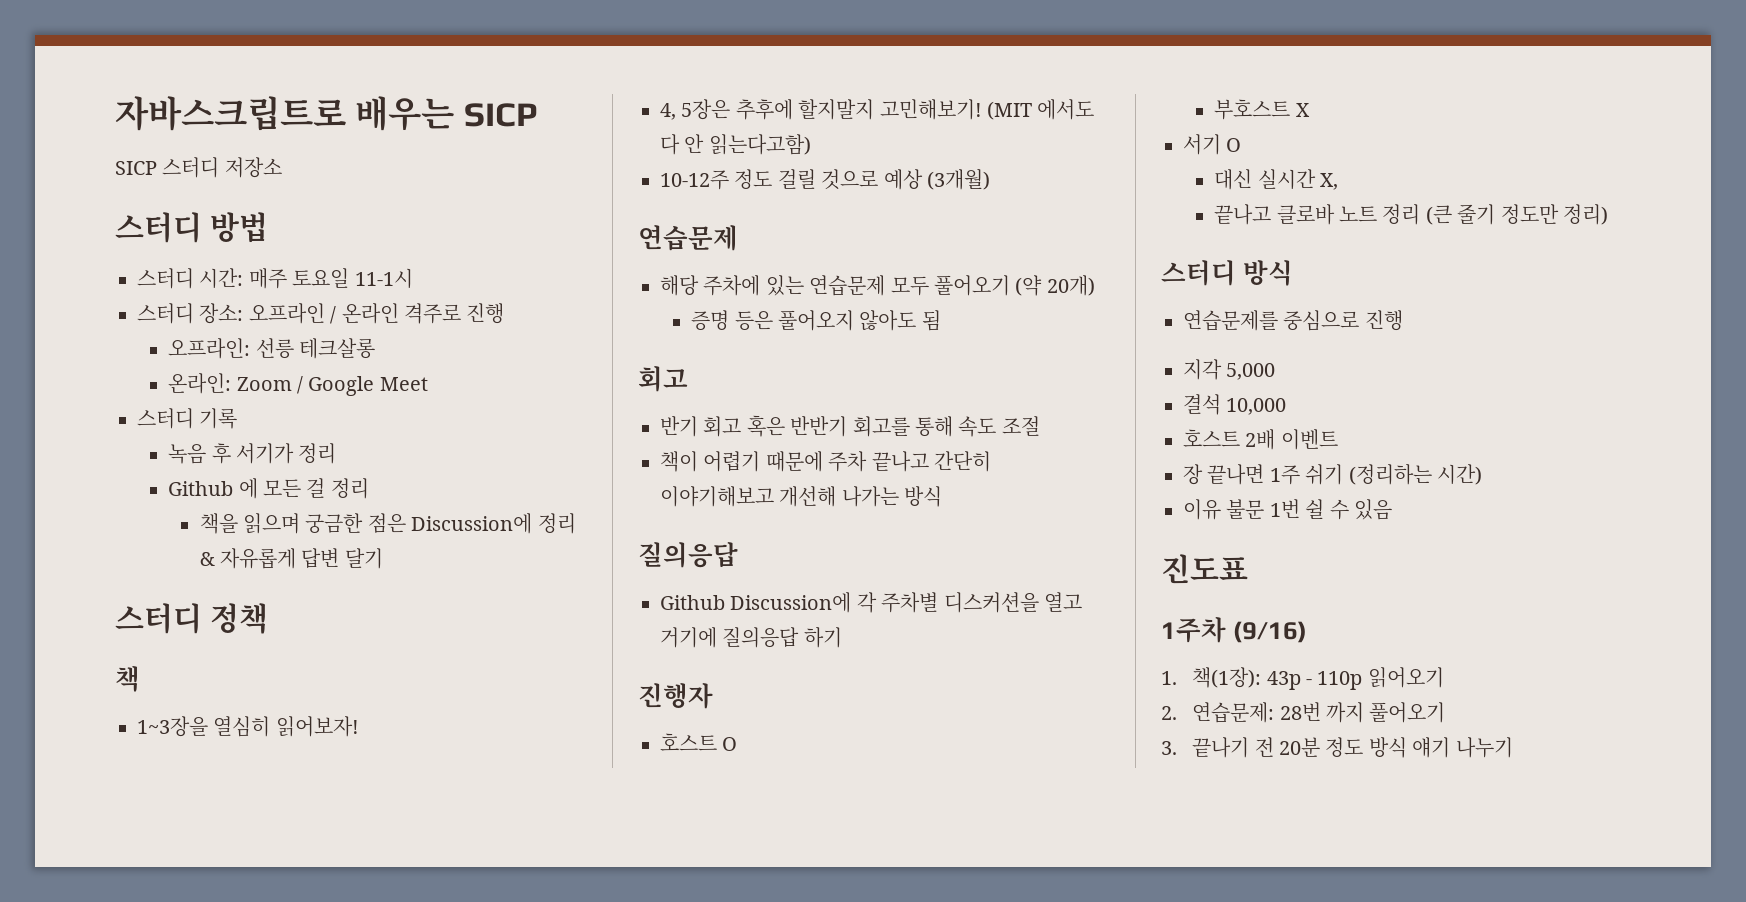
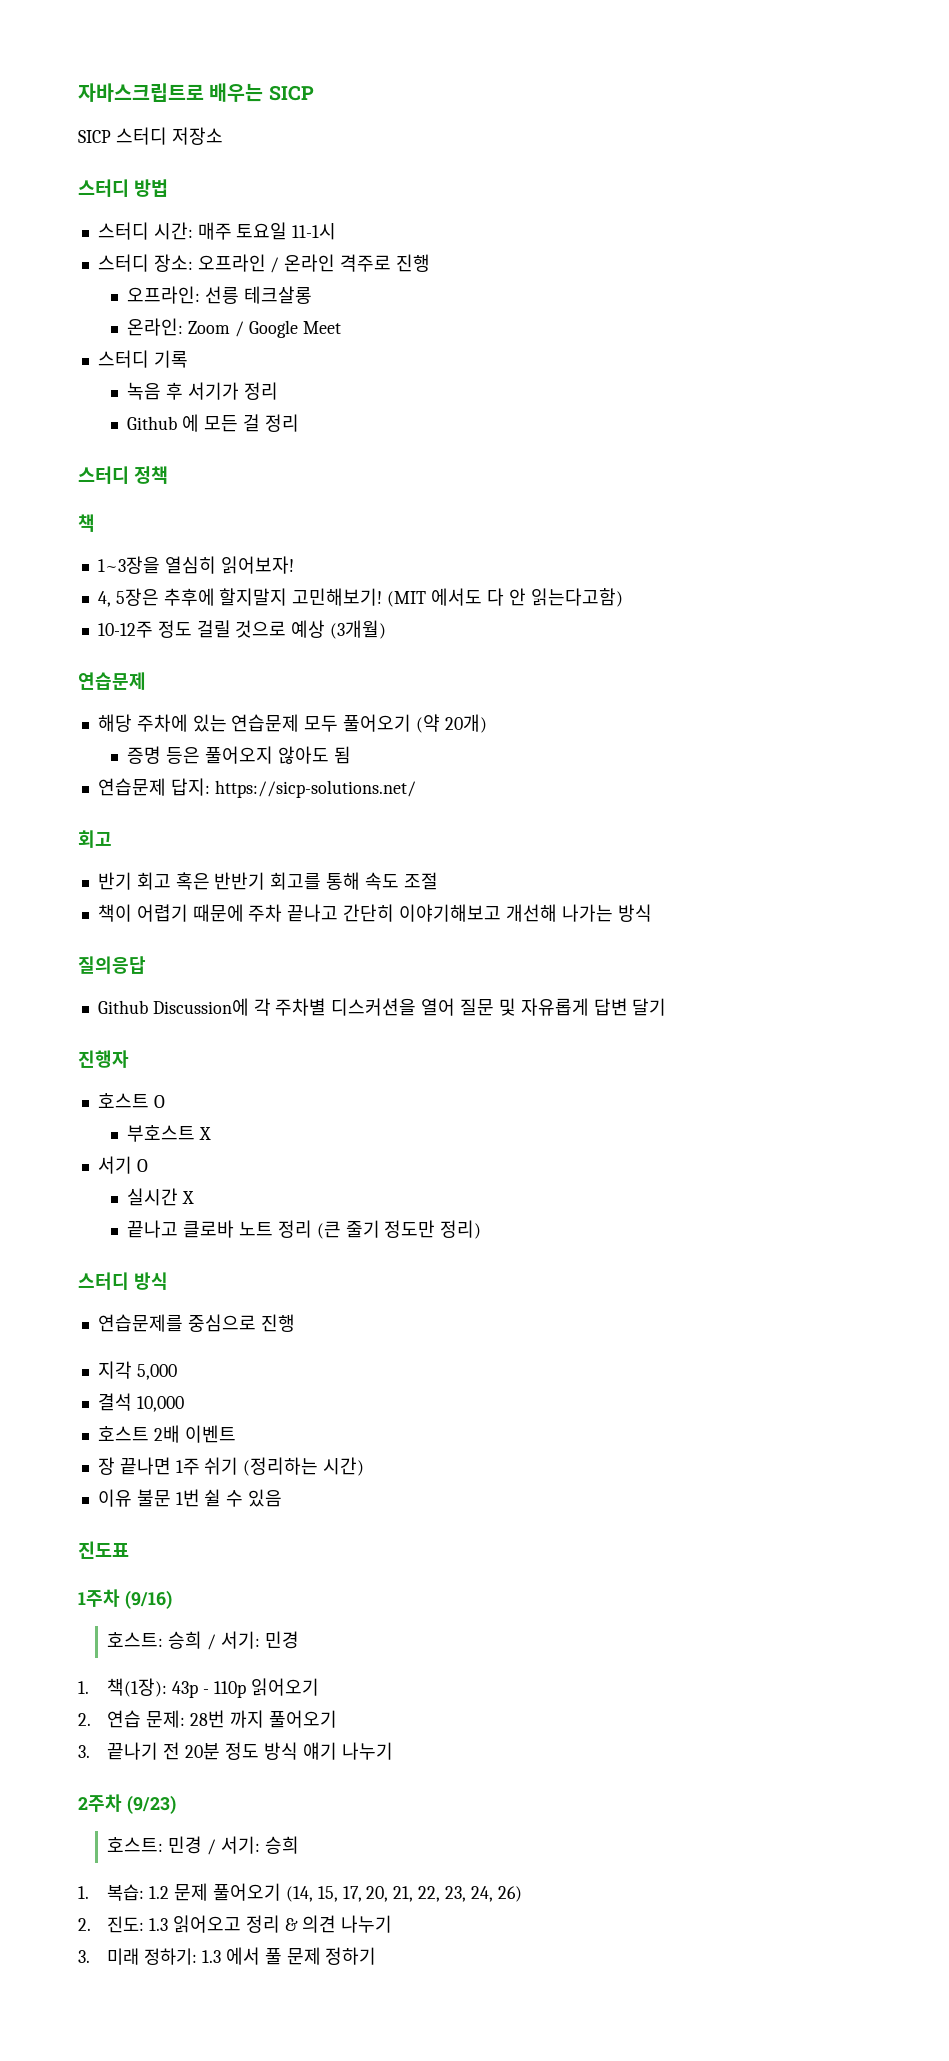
[199,513,576,534] [199,548,383,569] // 책을 읽으며 궁금한 점은 Discussion에 정리 & 자유롭게 답변 달기 -> (299, 423) none
(941, 320) none -> [97,778,416,798] // 연습문제 답지: https://sicp-solutions.net/
[1044,592,1082,612] [660,627,842,648] 열고 거기에 질의응답 하기 -> [421,998,667,1016] 열어 질문 및 자유롭게 답변 달기
[1214,169,1339,190] 대신 실시간 X, -> [127,1188,195,1206] 실시간 X
(1307, 632) none -> [107,1631,299,1650] // 호스트: 승희 / 서기: 민경
[1192,702,1275,723] 연습문제: -> [107,1710,186,1728] 연습 문제:
(1513, 747) none -> [78,1794,176,1814] [107,1836,299,1855] [78,1883,522,1902] [78,1915,392,1933] [78,1947,377,1965] // 2주차 (9/23) // 호스트: 민경 / 서기: 승희 // 1. 복습: 1.2 문제 풀어오기 (14, 15, 17, 20, 21, 22, 23, 24, 26) // 2. 진도: 1.3 읽어오고 정리 & 의견 나누기 // 3. 미래 정하기: 1.3 에서 풀 문제 정하기

